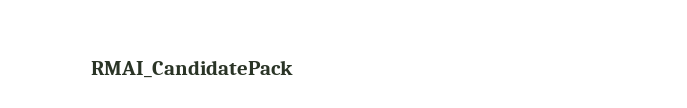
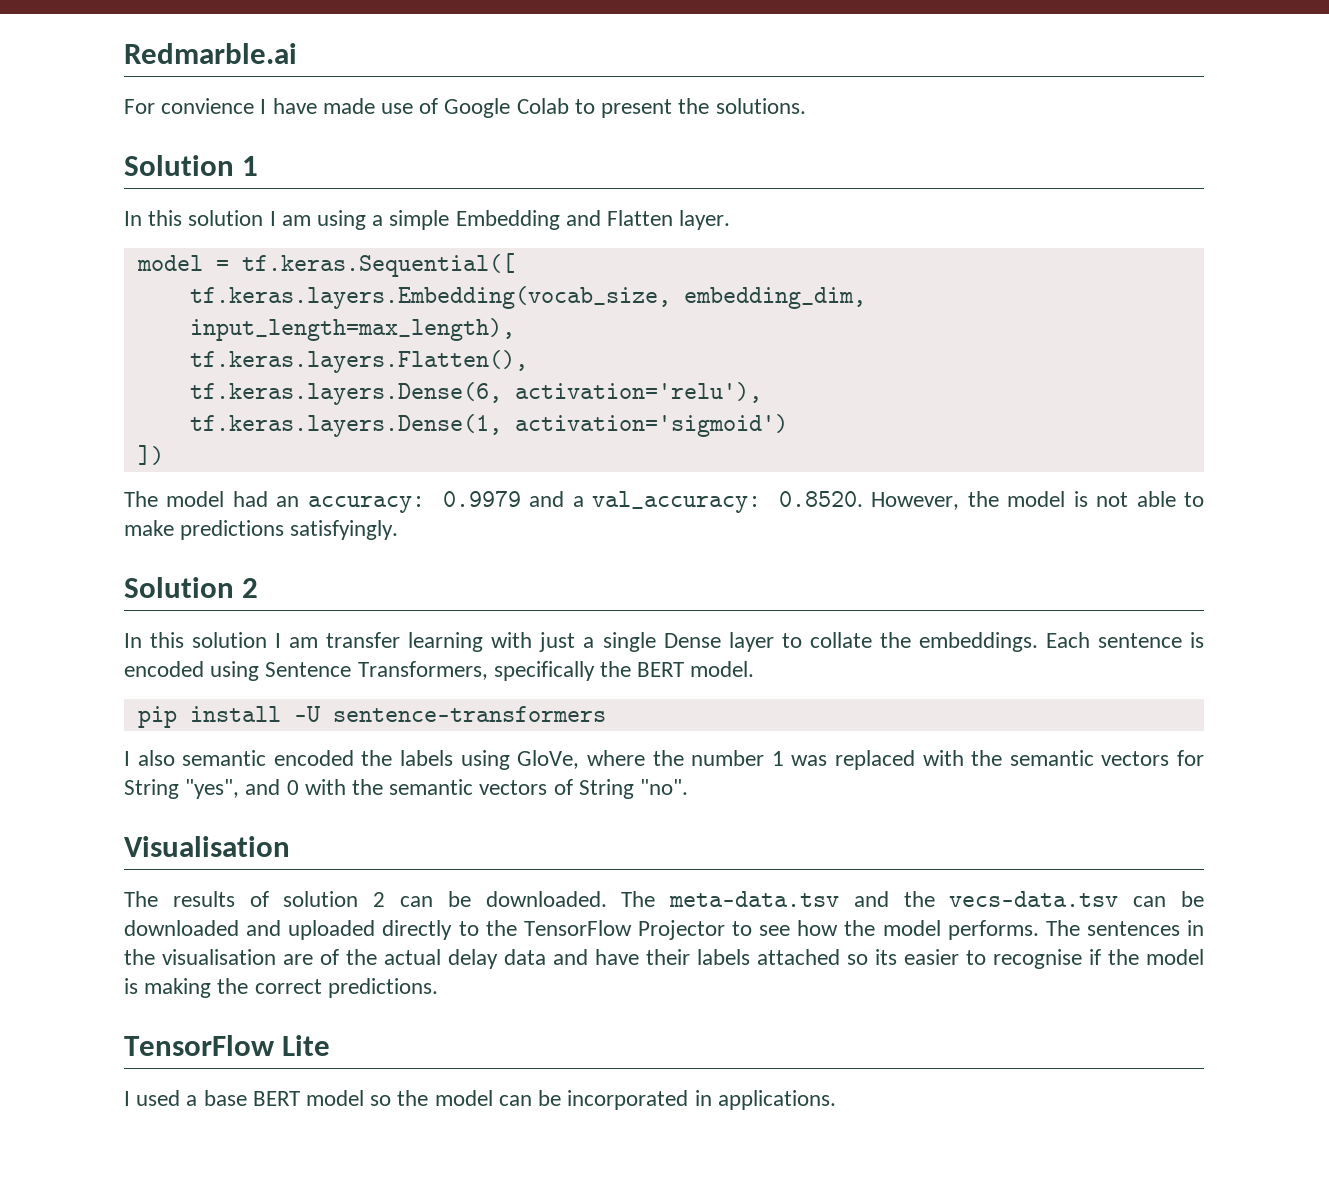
[91,60,293,78] RMAI_CandidatePack -> [124,43,297,64] [124,98,806,118] [124,155,259,176] [124,210,731,230] [136,253,515,277] [189,286,866,309] [189,318,515,341] [189,350,528,373] [189,382,762,405] [189,414,788,437] [137,445,164,465] [124,491,1204,513] [124,520,399,540] [124,577,259,598] [124,632,1204,652] [124,661,755,681] [137,706,606,728] [124,750,1204,770] [124,779,689,799] [124,836,290,857] [124,891,1204,907] [124,920,1204,940] [124,949,1204,969] [124,978,438,998] [124,1035,331,1056] [124,1090,836,1110] Redmarble.ai // For convience I have made use of Google Colab to present the solutions. // Solution 1 // In this solution I am using a simple Embedding and Flatten layer. // model = tf.keras.Sequential([ // tf.keras.layers.Embedding(vocab_size, embedding_dim, input_length=max_length), // tf.keras.layers.Flatten(), // tf.keras.layers.Dense(6, activation='relu'), // tf.keras.layers.Dense(1, activation='sigmoid') // ]) // The model had an accuracy: 0.9979 and a val_accuracy: 0.8520. However, the model is not able to make predictions satisfyingly. // Solution 2 // In this solution I am transfer learning with just a single Dense layer to collate the embeddings. Each sentence is encoded using Sentence Transformers, specifically the BERT model. // pip install -U sentence-transformers // I also semantic encoded the labels using GloVe, where the number 1 was replaced with the semantic vectors for String "yes", and 0 with the semantic vectors of String "no". // Visualisation // The results of solution 2 can be downloaded. The meta-data.tsv and the vecs-data.tsv can be downloaded and uploaded directly to the TensorFlow Projector to see how the model performs. The sentences in the visualisation are of the actual delay data and have their labels attached so its easier to recognise if the model is making the correct predictions. // TensorFlow Lite // I used a base BERT model so the model can be incorporated in applications.

